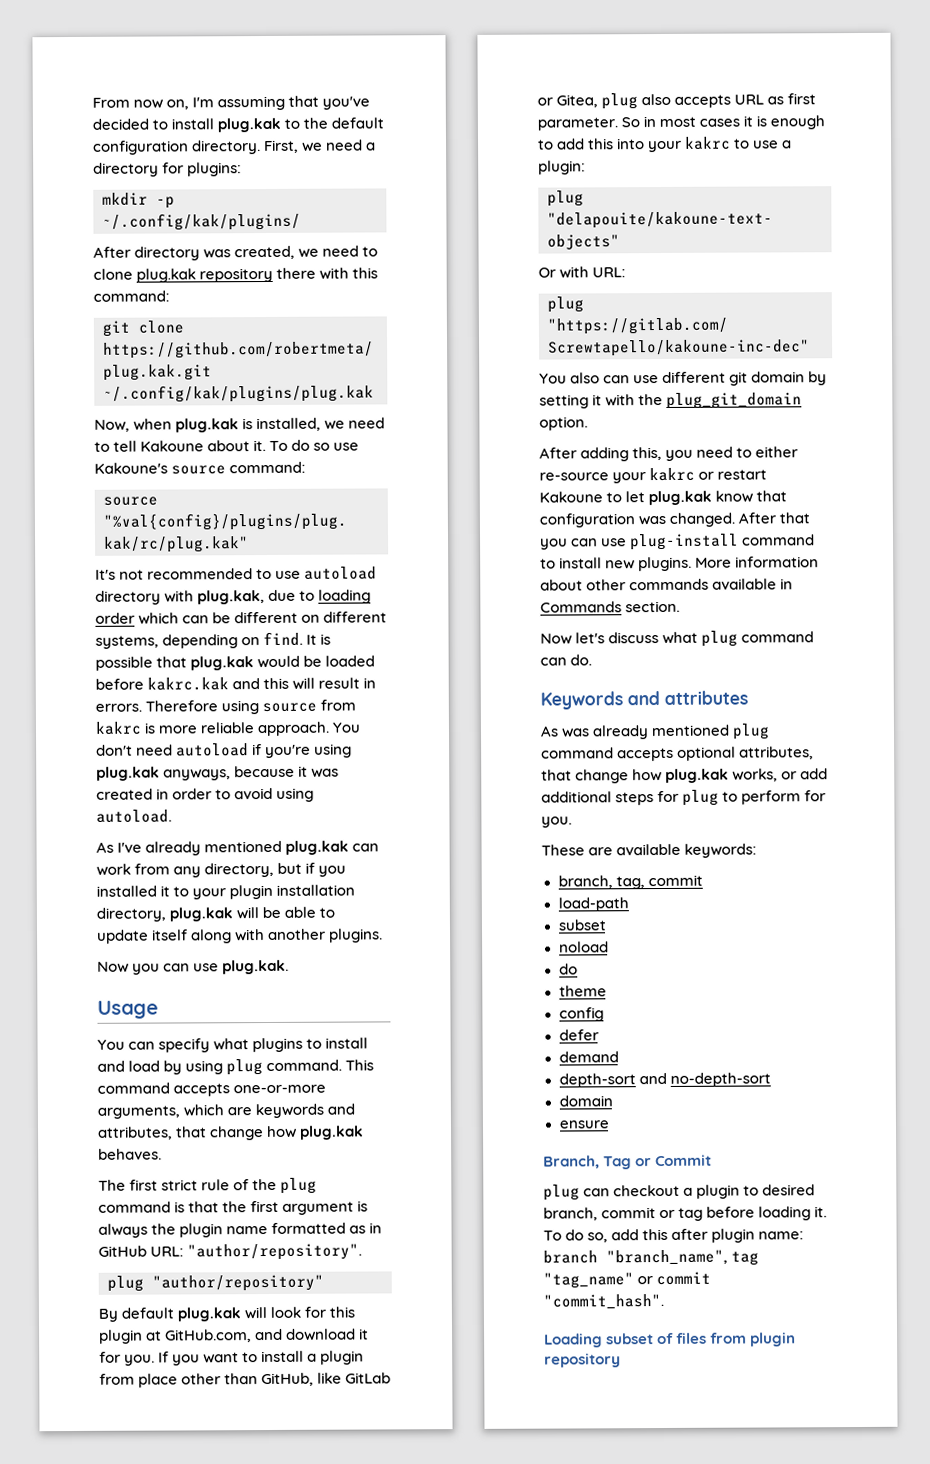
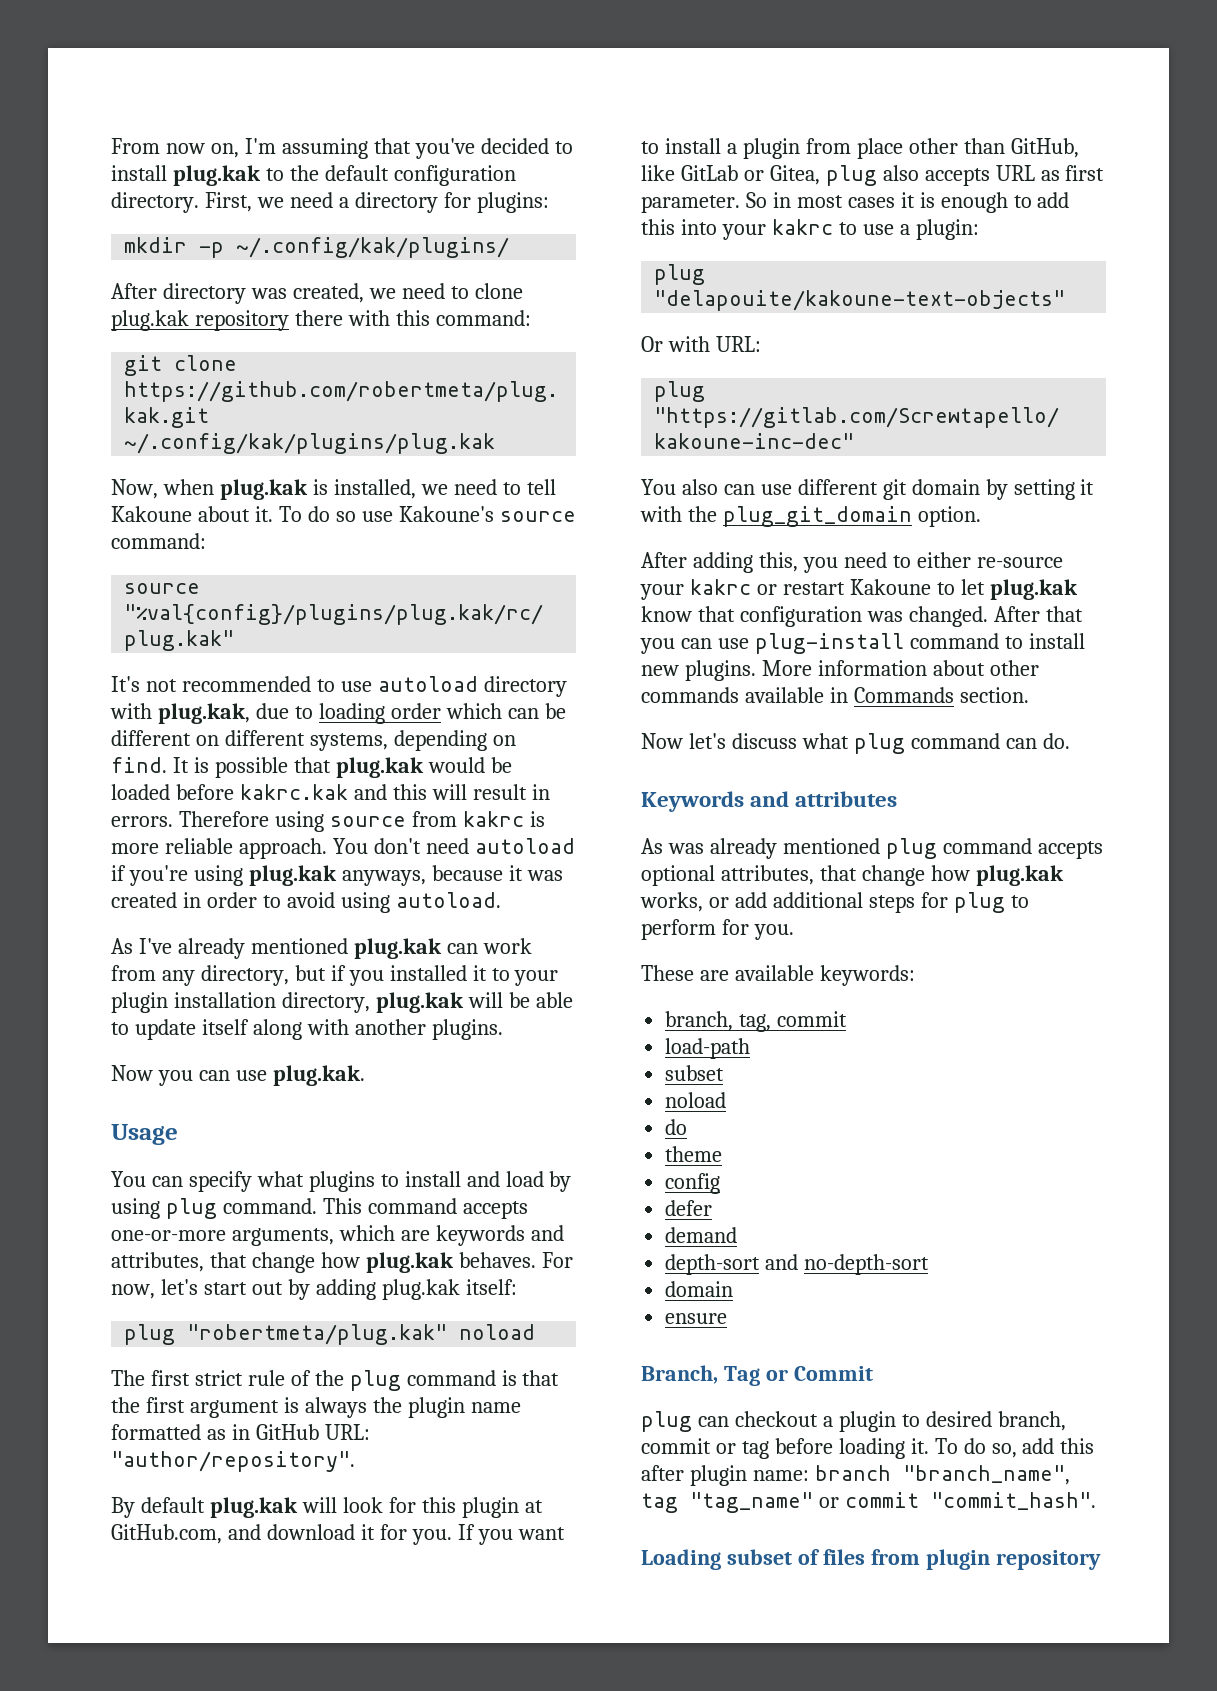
(162, 1154) none -> [541,1252,573,1268] [111,1279,517,1300] [124,1324,536,1345] For now, let's start out by adding plug.kak itself: // plug "robertmeta/plug.kak" noload
[107,1274,324,1292] // plug "author/repository" -> (355, 1461) none

